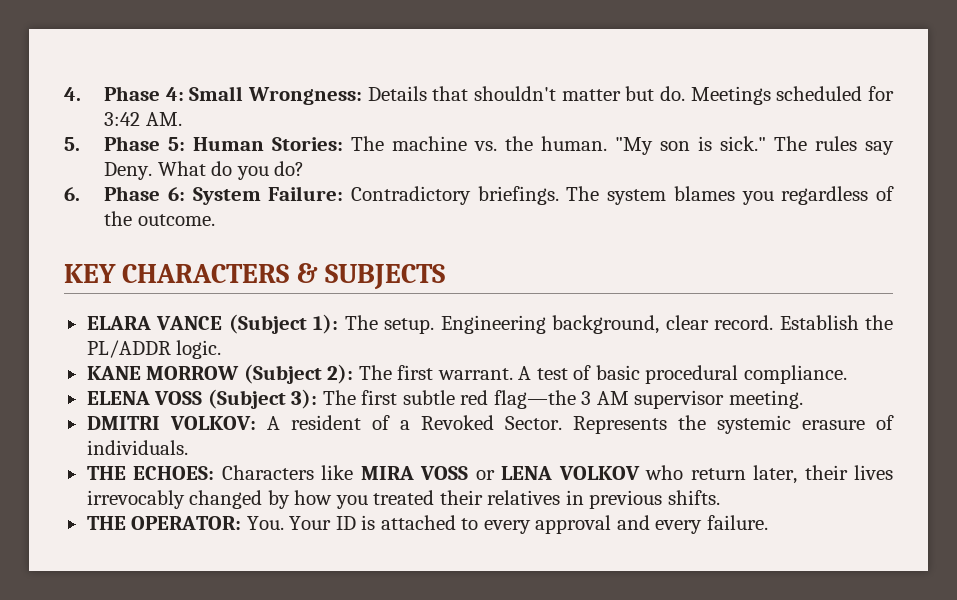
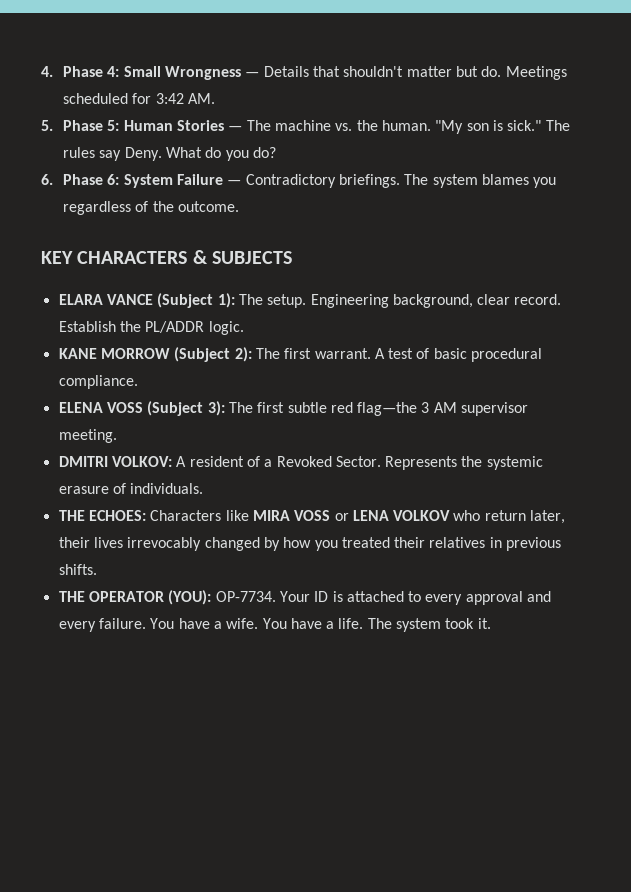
[248,87,363,105] Wrongness: -> [165,66,260,80] Wrongness —
[272,137,344,151] Stories: -> [177,120,243,131] Stories —
[268,186,344,201] Failure: -> [177,174,242,185] Failure —
[131,516,284,530] OPERATOR: You. -> [88,590,276,605] OPERATOR (YOU): OP-7734.
(768, 522) none -> [150,618,491,632] You have a wife. You have a life. The system took it.

